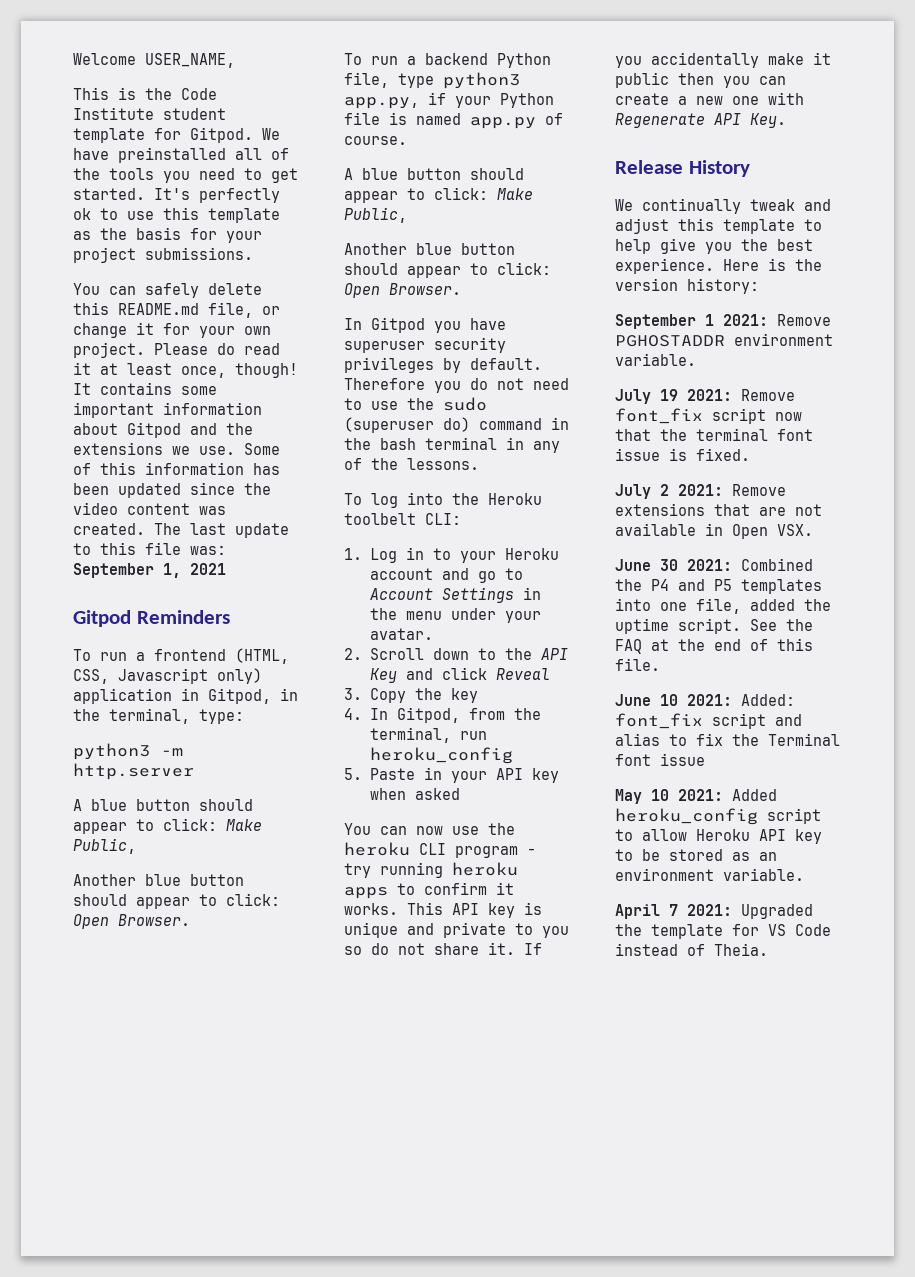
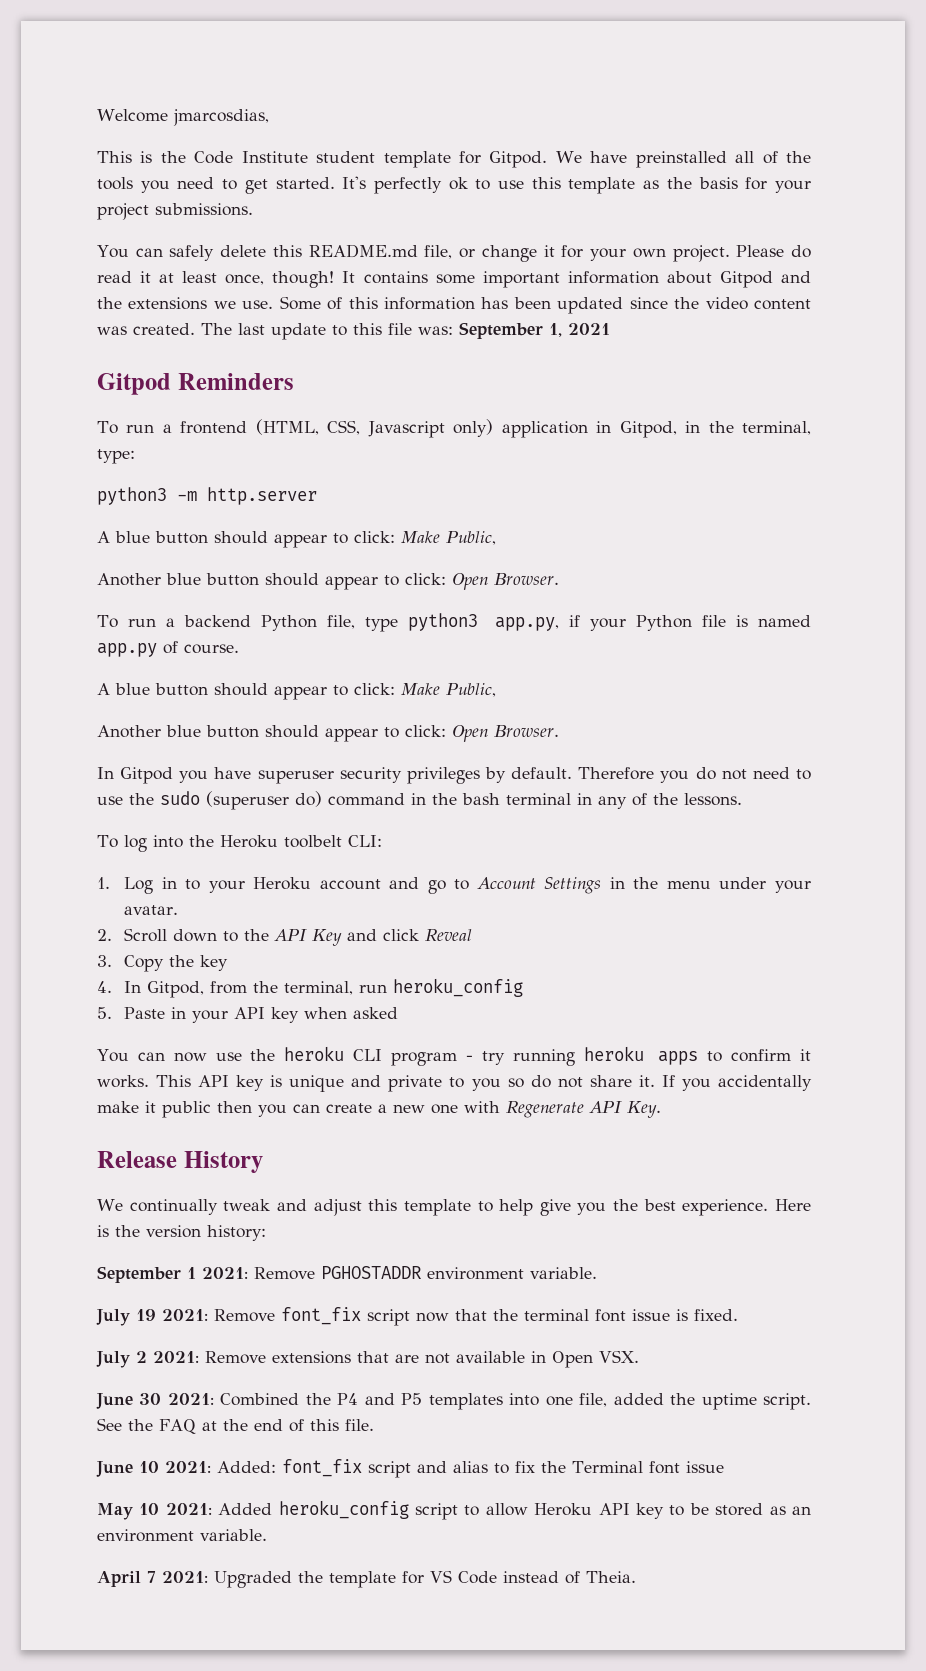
[145,53,235,68] USER_NAME, -> [172,109,269,126] jmarcosdias,

